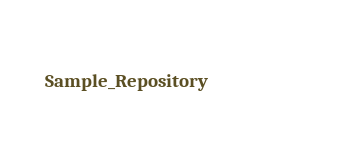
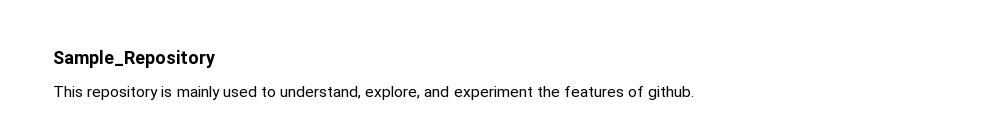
(208, 82) none -> [53,86,695,100] // This repository is mainly used to understand, explore, and experiment the features of github.

